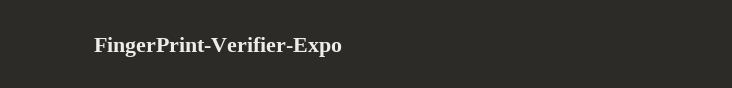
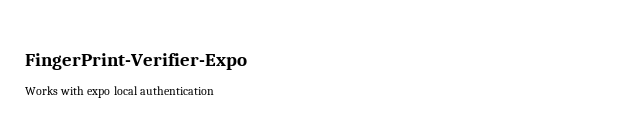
(342, 47) none -> [25,86,214,98] // Works with expo local authentication

